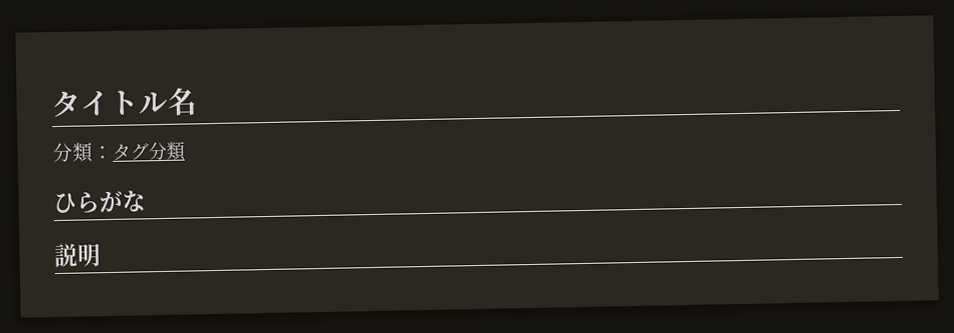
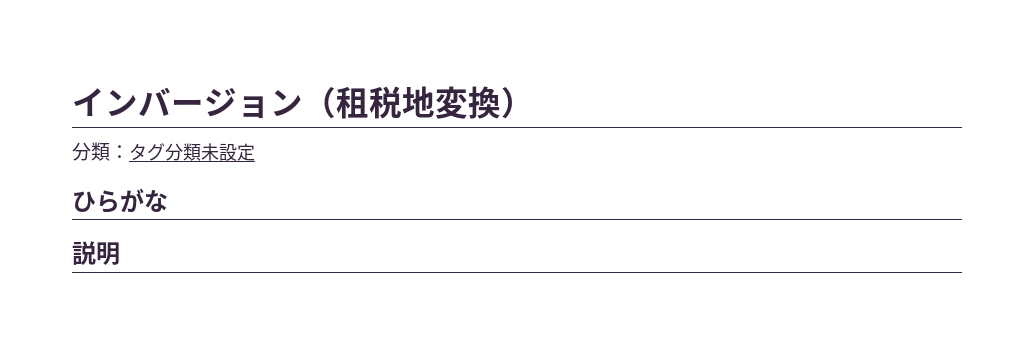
[51,87,197,118] タイトル名 -> [72,86,534,119] インバージョン（租税地変換）
(186, 151) none -> [201,143,255,161] 未設定

